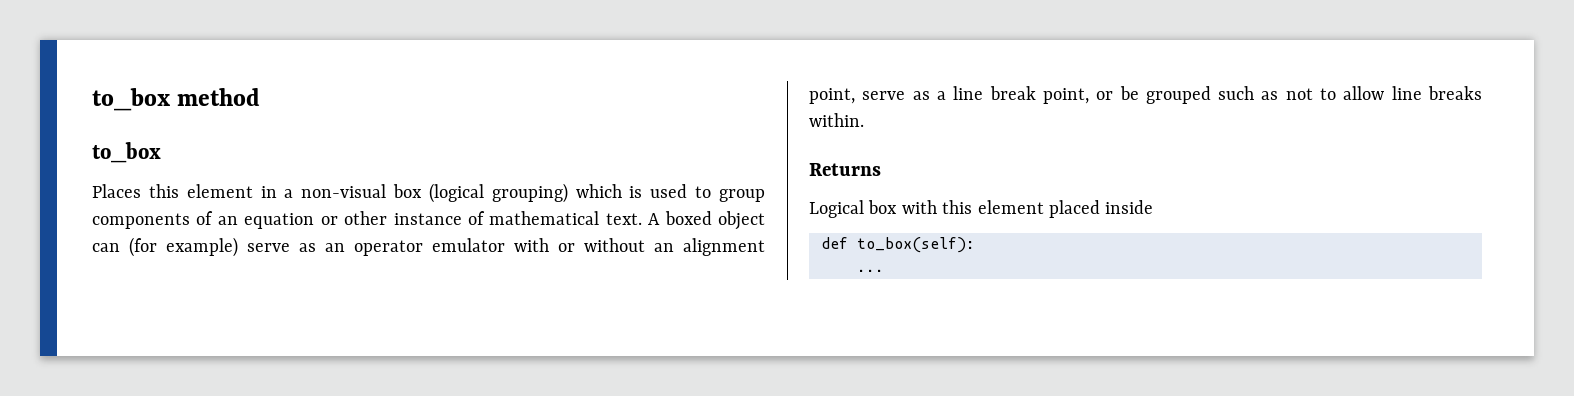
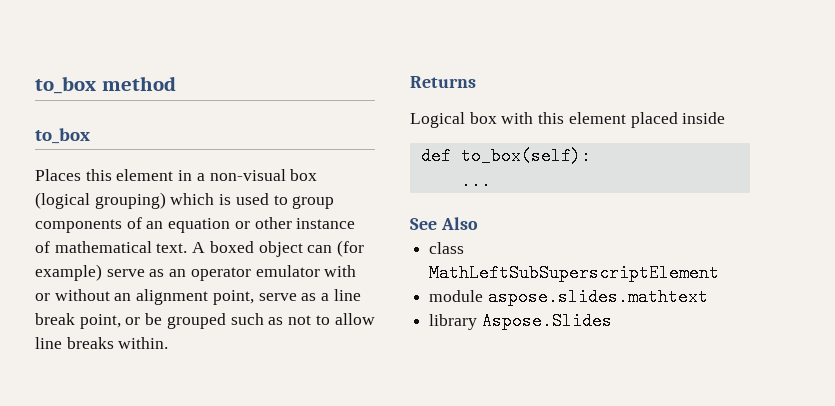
(884, 270) none -> [410,217,478,230] [429,242,465,254] [429,264,720,282] [429,288,708,306] [429,312,612,330] // See Also // class MathLeftSubSuperscriptElement // module aspose.slides.mathtext // library Aspose.Slides

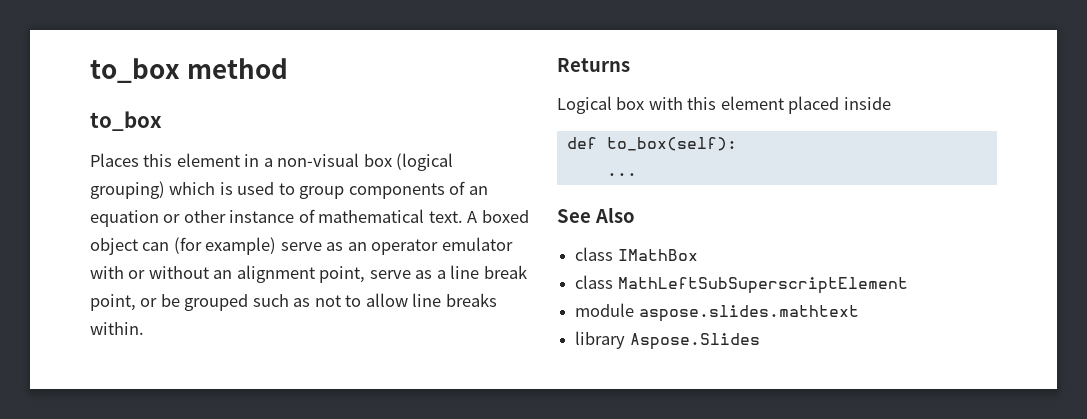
(478, 223) none -> [575,247,698,261] // class IMathBox

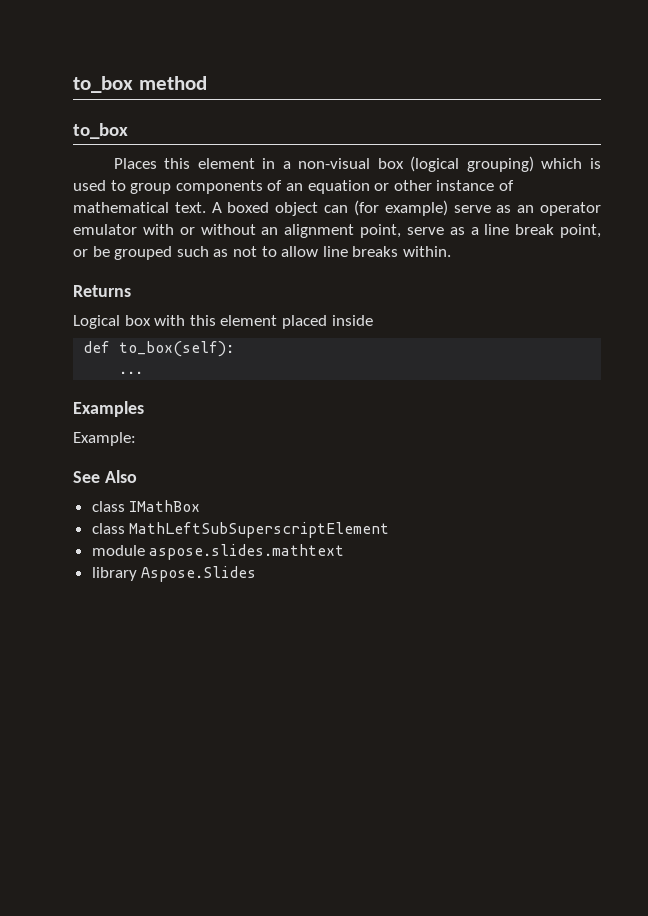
(637, 174) none -> [73,401,144,417] [73,432,136,446] // Examples // Example:

